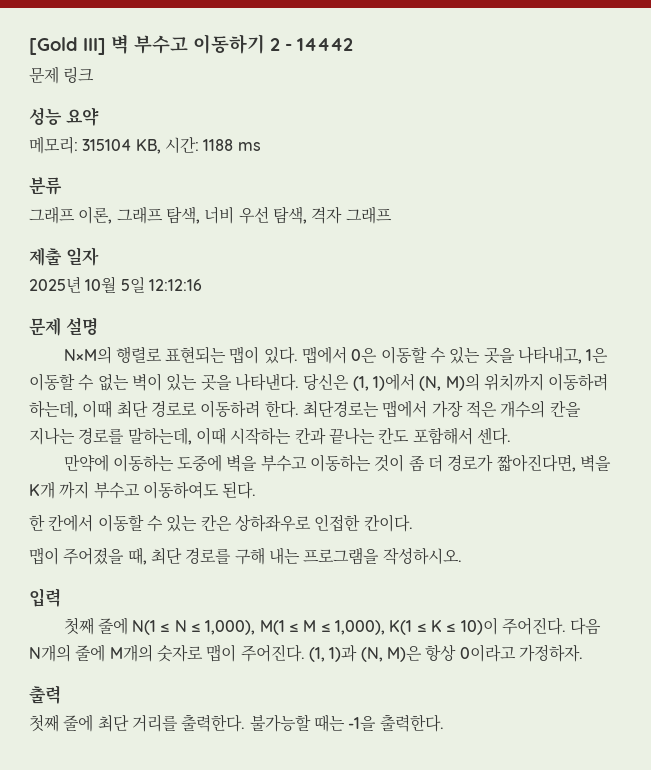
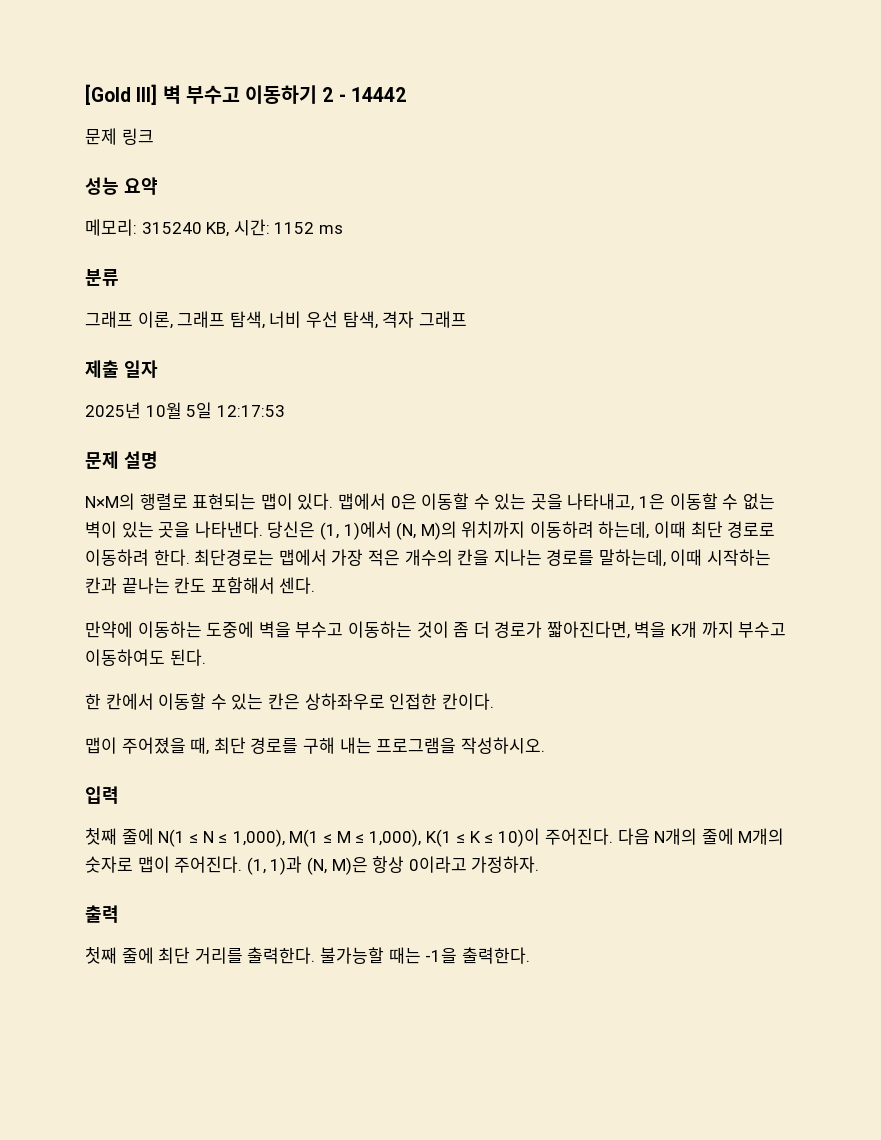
[82,139,132,151] 315104 -> [141,222,202,234] 315240
[203,139,234,151] 1188 -> [274,222,315,234] 1152
[148,279,202,291] 12:12:16 -> [216,405,285,417] 12:17:53

